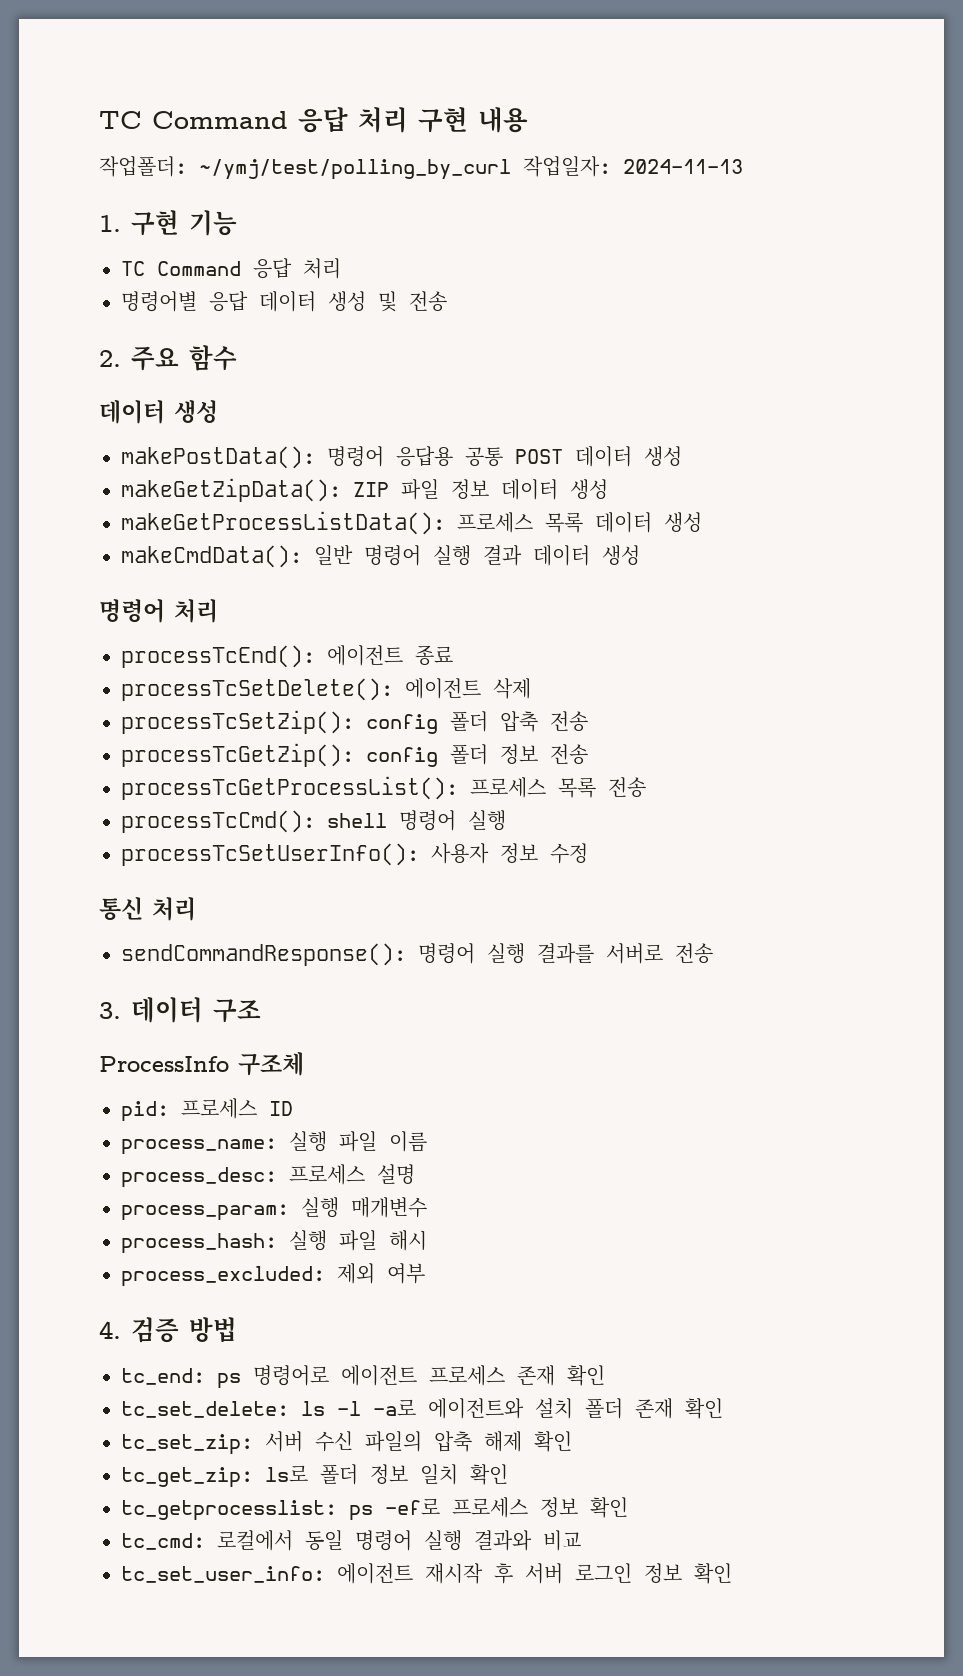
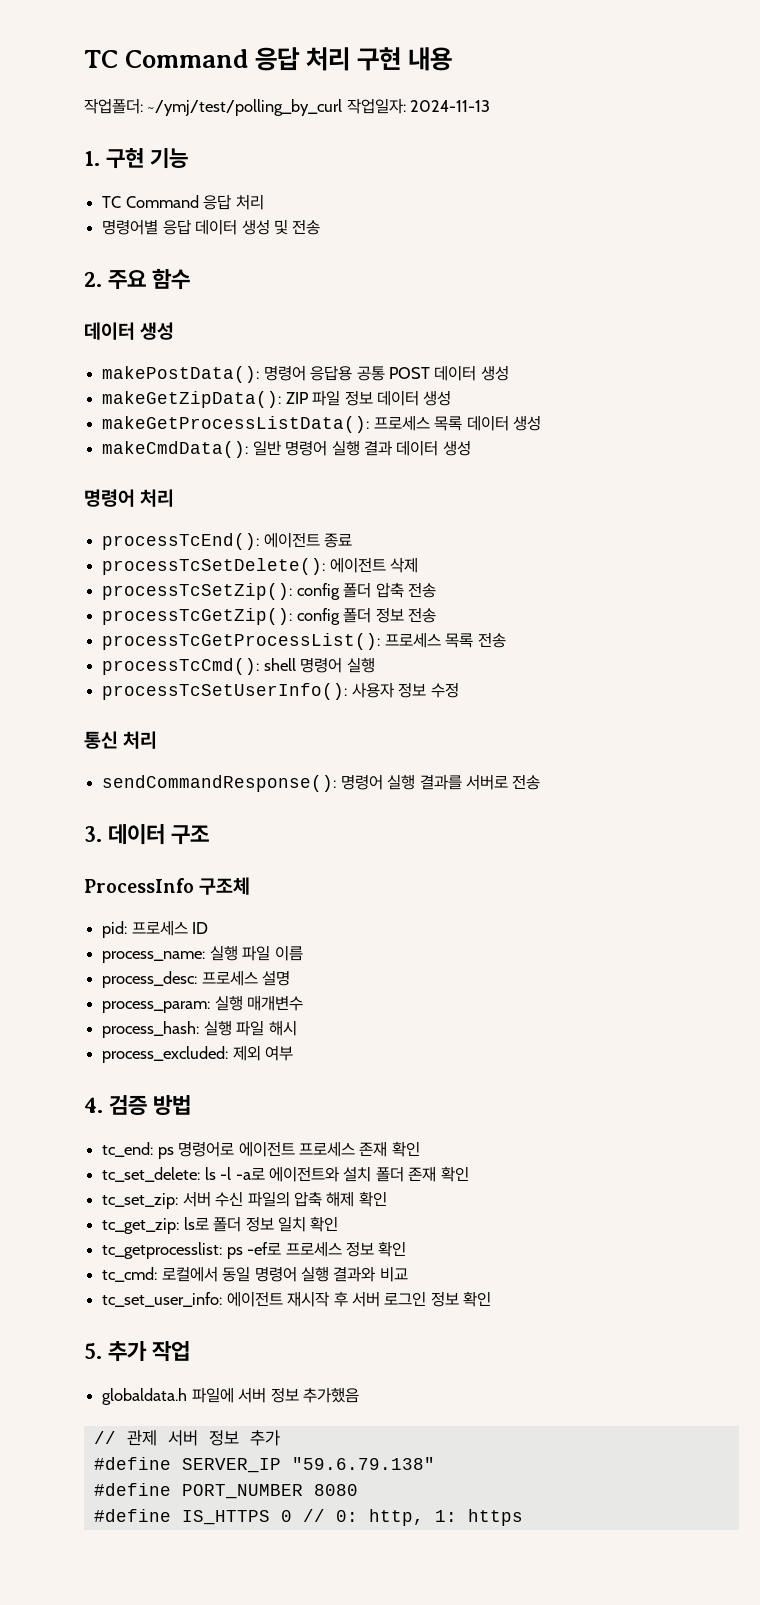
(732, 1573) none -> [84,1341,191,1362] [102,1387,359,1405] [93,1430,280,1446] [93,1457,435,1473] [93,1483,358,1499] [93,1509,523,1526] // 5. 추가 작업 // globaldata.h 파일에 서버 정보 추가했음 // // 관제 서버 정보 추가 // #define SERVER_IP "59.6.79.138" // #define PORT_NUMBER 8080 // #define IS_HTTPS 0 // 0: http, 1: https

